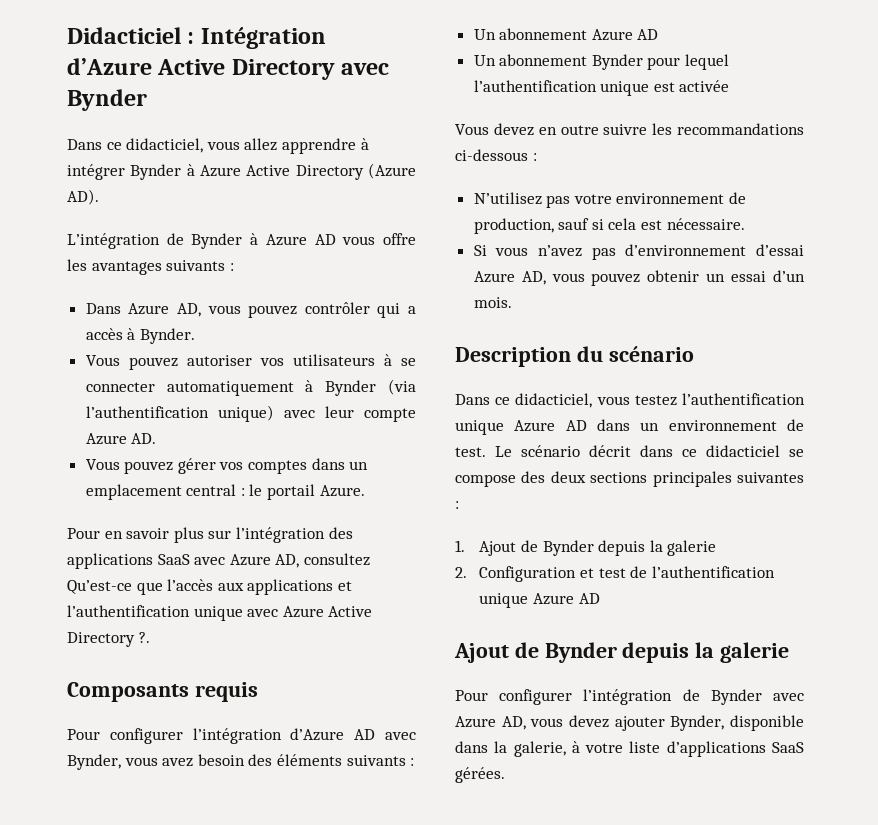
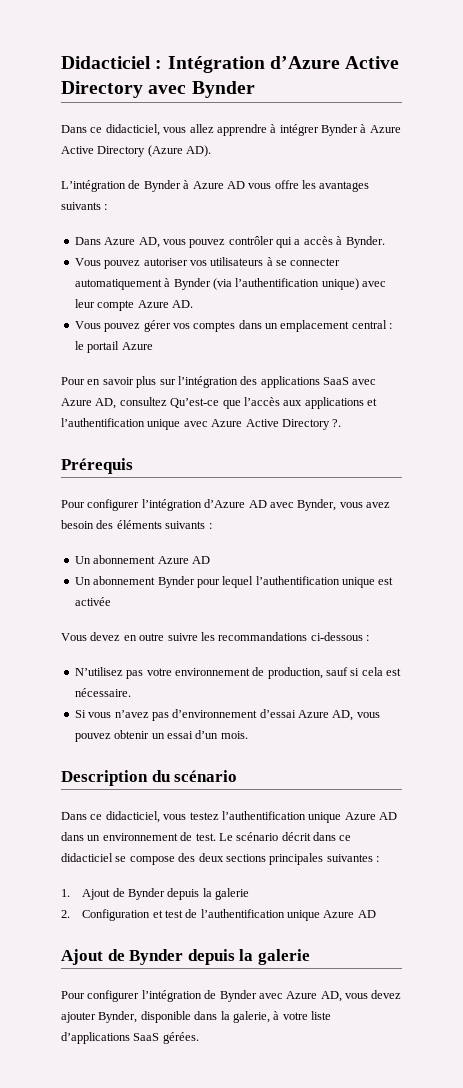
[319,485,365,497] Azure. -> [121,342,153,350] Azure
[67,682,258,702] Composants requis -> [61,458,133,474] Prérequis

